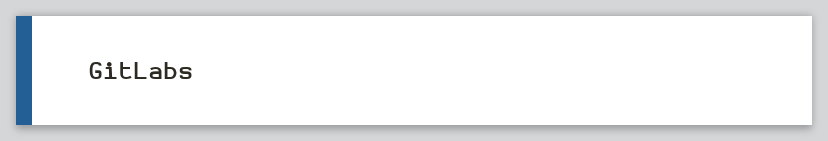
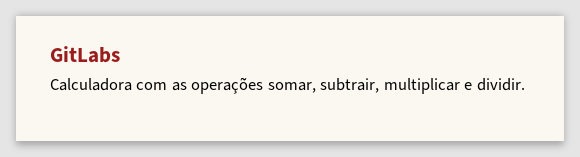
(193, 70) none -> [50,77,525,94] // Calculadora com as operações somar, subtrair, multiplicar e dividir.

